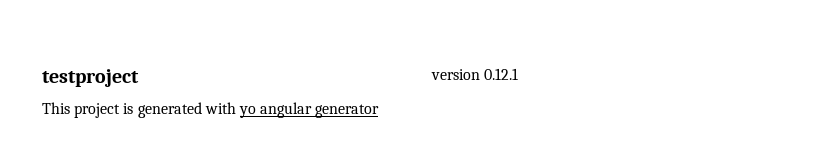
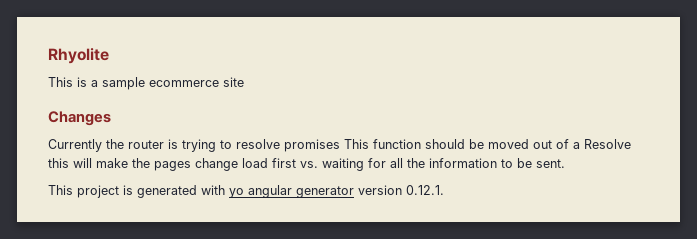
[42,69,139,87] testproject -> [48,48,109,64] [48,77,244,90] [48,111,111,126] [48,139,631,152] [48,158,565,171] Rhyolite // This is a sample ecommerce site // Changes // Currently the router is trying to resolve promises This function should be moved out of a Resolve this will make the pages change load first vs. waiting for all the information to be sent.
[484,68,519,80] 0.12.1 -> [406,185,444,195] 0.12.1.

